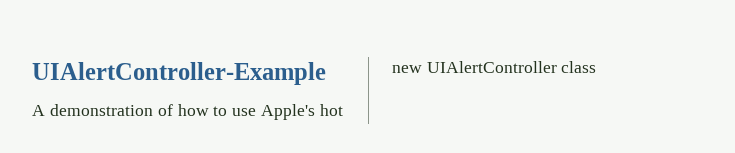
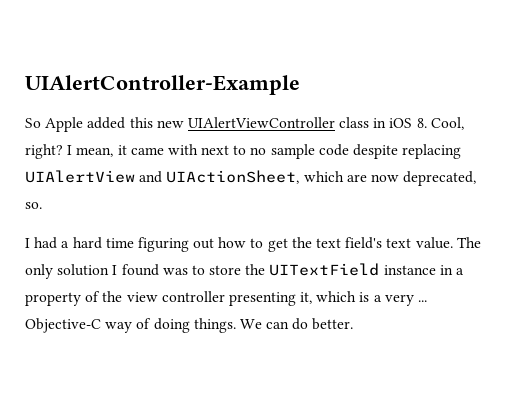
[32,104,343,120] [392,61,597,73] A demonstration of how to use Apple's hot new UIAlertController class -> [25,117,464,132] [25,144,462,159] [25,170,477,186] [25,202,42,209] [25,237,481,252] [25,263,465,279] [25,291,428,306] [25,318,354,333] So Apple added this new UIAlertViewController class in iOS 8. Cool, right? I mean, it came with next to no sample code despite replacing UIAlertView and UIActionSheet, which are now deprecated, so. // I had a hard time figuring out how to get the text field's text value. The only solution I found was to store the UITextField instance in a property of the view controller presenting it, which is a very ... Objective-C way of doing things. We can do better.

